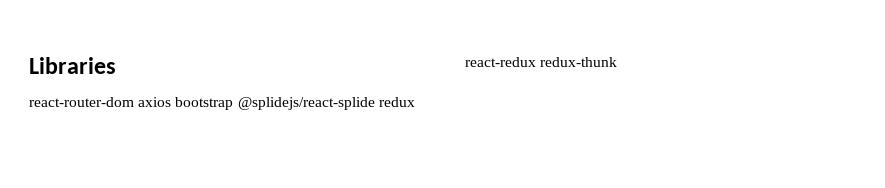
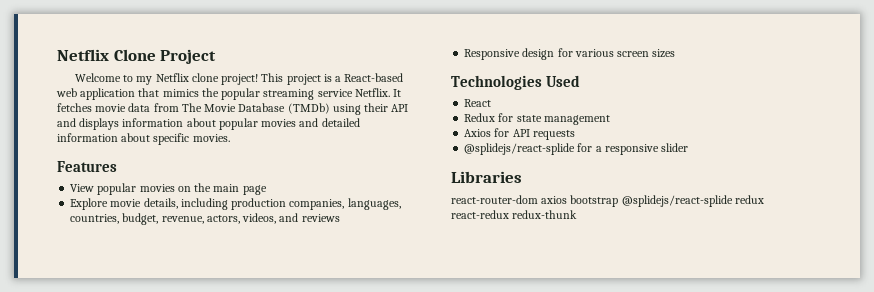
(29, 65) none -> [57,49,217,64] [74,73,404,85] [56,88,402,100] [57,103,409,115] [57,118,360,130] [57,133,230,145] [57,161,117,172] [70,183,267,195] [70,198,401,210] [70,213,340,225] [464,48,676,60] [451,75,581,90] [464,99,492,107] [464,113,610,125] [464,128,575,140] [464,143,689,155] Netflix Clone Project // Welcome to my Netflix clone project! This project is a React-based web application that mimics the popular streaming service Netflix. It fetches movie data from The Movie Database (TMDb) using their API and displays information about popular movies and detailed information about specific movies. // Features // View popular movies on the main page // Explore movie details, including production companies, languages, countries, budget, revenue, actors, videos, and reviews // Responsive design for various screen sizes // Technologies Used // React // Redux for state management // Axios for API requests // @splidejs/react-splide for a responsive slider //

